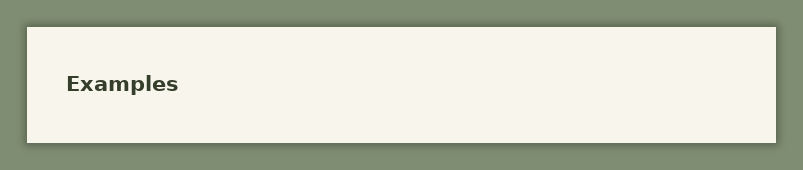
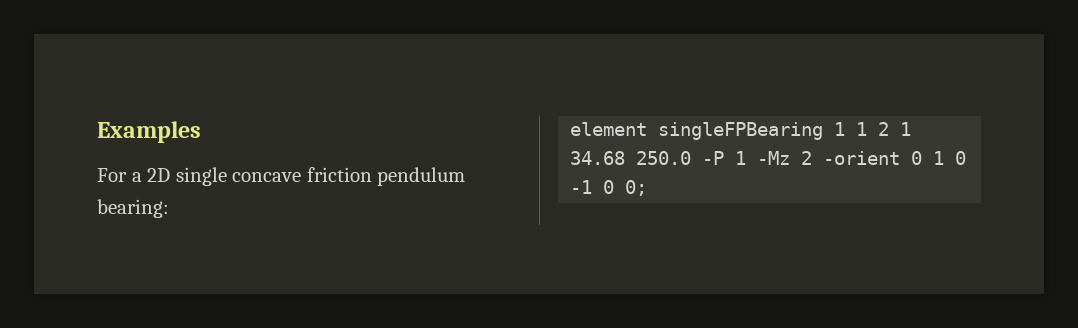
(179, 85) none -> [97,167,466,186] [97,199,169,218] [570,122,912,140] [570,151,967,165] [570,180,648,196] // For a 2D single concave friction pendulum bearing: // element singleFPBearing 1 1 2 1 34.68 250.0 -P 1 -Mz 2 -orient 0 1 0 -1 0 0;

